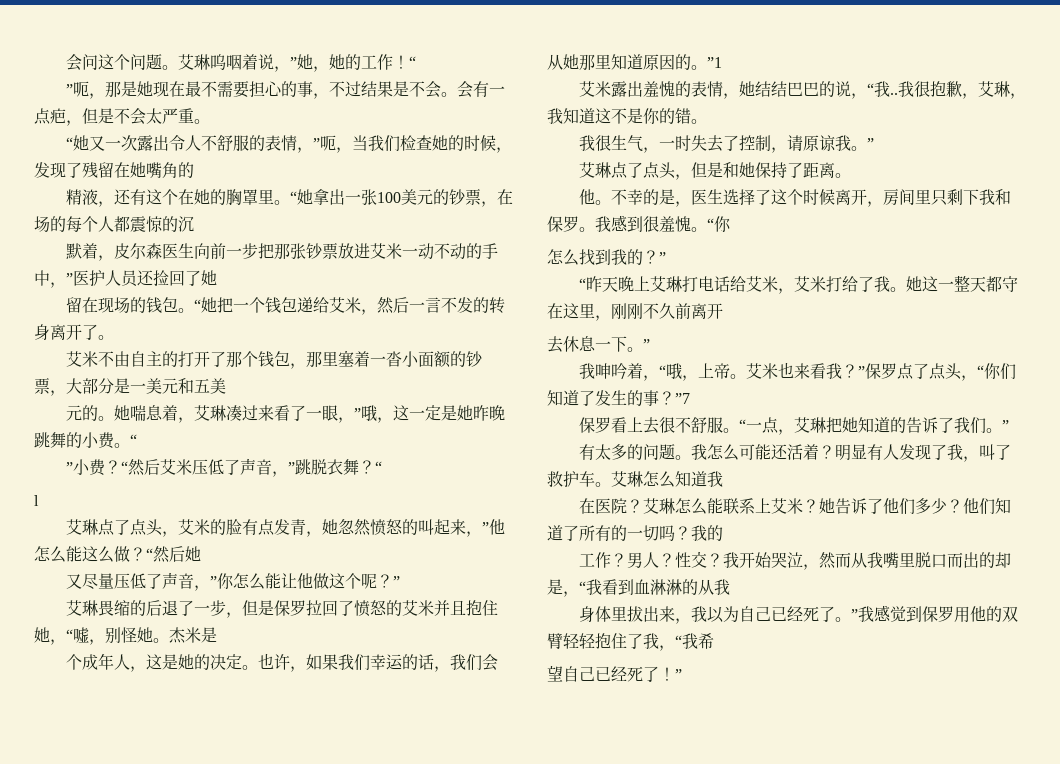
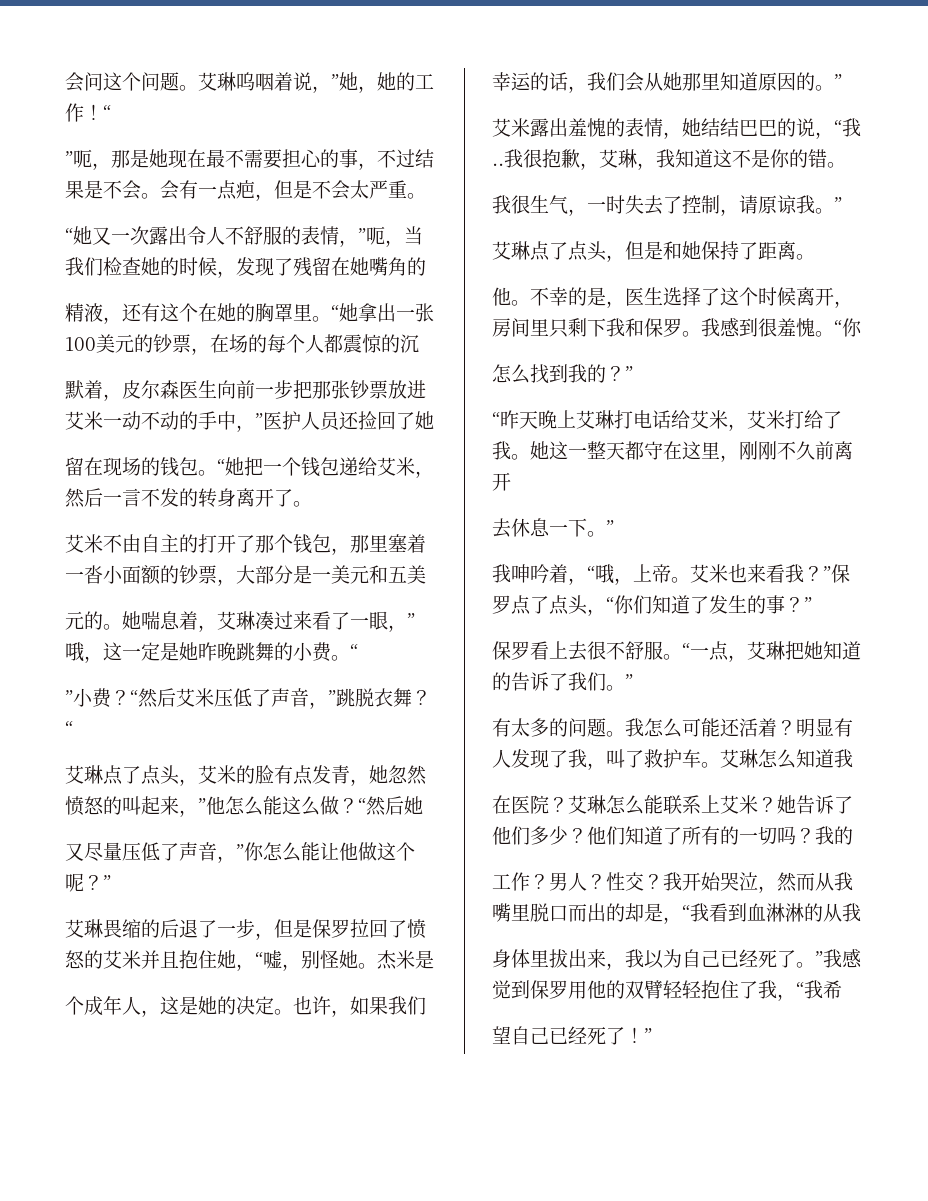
[34,495,39,506] // l -> (73, 728) none
[707,57,722,68] ”1 -> [834,74,842,89] ”
[675,393,690,404] ”7 -> [804,597,812,612] ”

